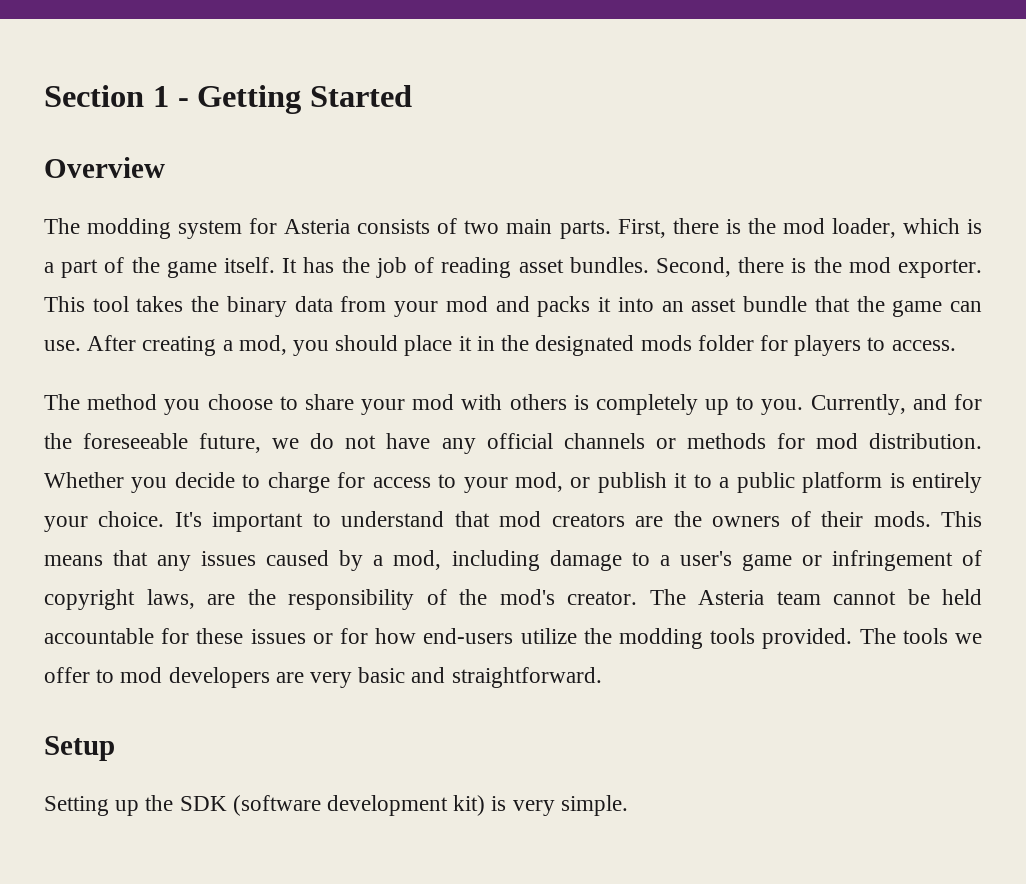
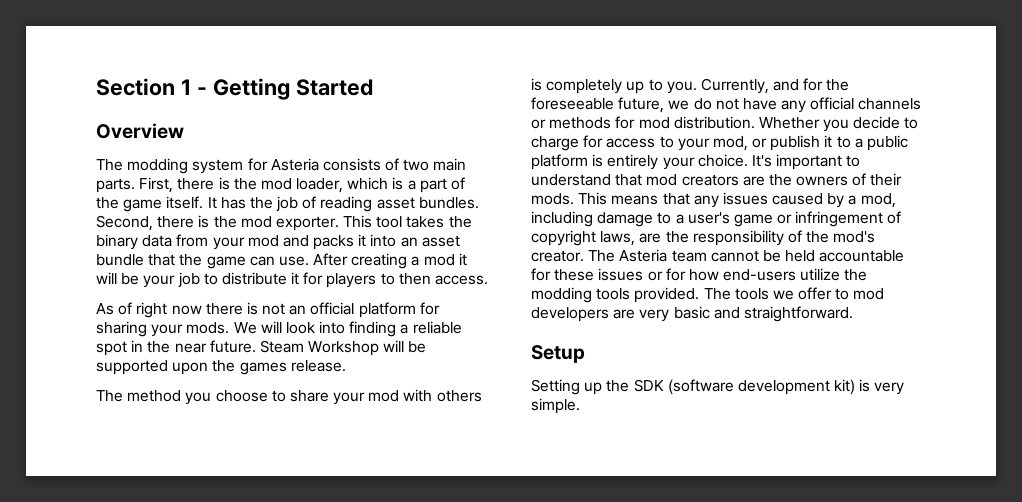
[238,335,754,356] mod, you should place it in the designated mods folder -> [423,253,467,266] [96,272,300,288] mod it will be your job to distribute it
(886, 344) none -> [398,273,431,285] then
(956, 345) none -> [96,302,440,318] [96,321,462,337] [96,340,427,356] [96,360,346,375] // As of right now there is not an official platform for sharing your mods. We will look into finding a reliable spot in the near future. Steam Workshop will be supported upon the games release.

